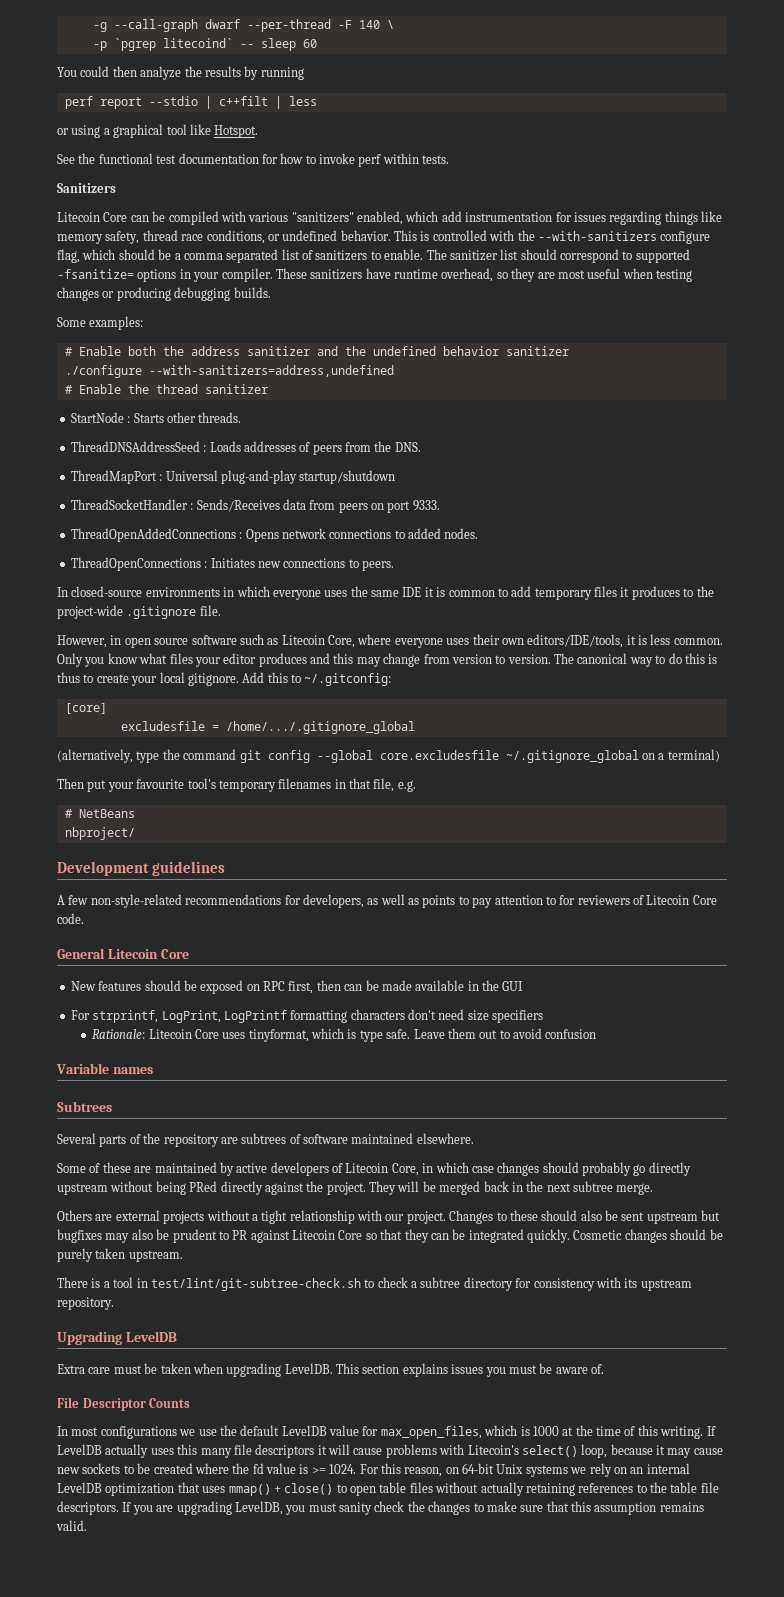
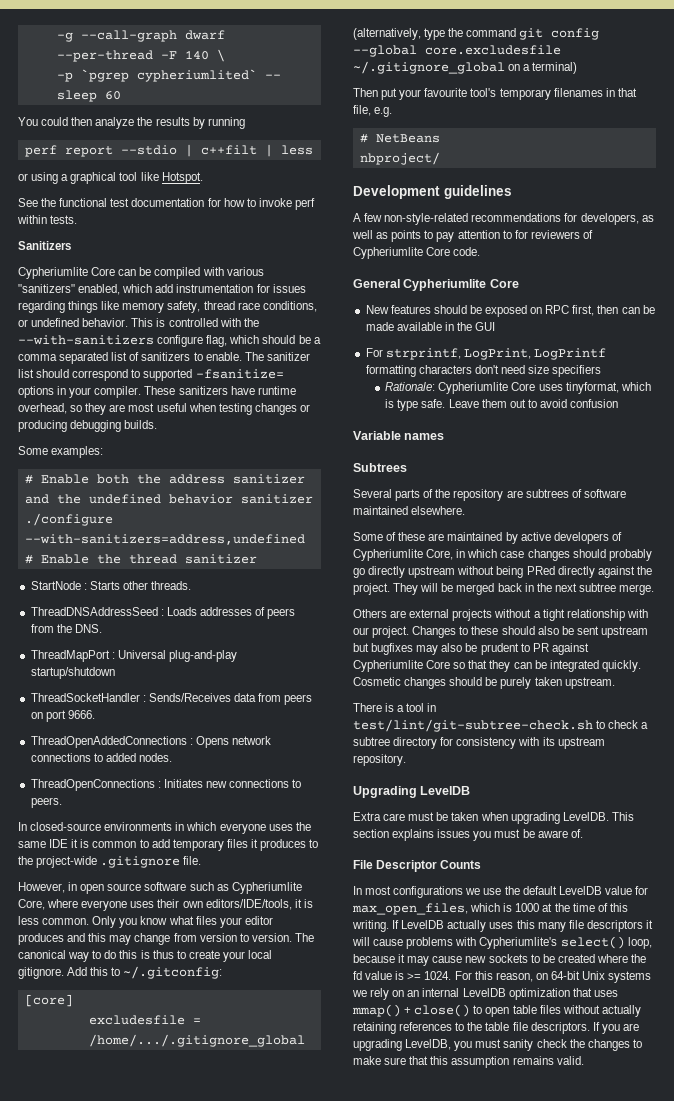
[162,38,233,48] litecoind` -> [136,69,257,82] cypheriumlited`
[57,212,100,222] Litecoin -> [18,267,88,279] Cypheriumlite
[412,500,440,511] 9333. -> [67,710,95,719] 9666.
[281,635,325,645] Litecoin -> [231,882,302,894] Cypheriumlite
[646,895,690,905] Litecoin -> [353,247,423,259] Cypheriumlite
[107,949,158,959] Litecoin -> [403,279,487,291] Cypheriumlite
[148,1029,192,1039] Litecoin -> [438,382,509,394] Cypheriumlite
[345,1163,389,1173] Litecoin -> [353,549,423,561] Cypheriumlite
[292,1230,335,1240] Litecoin -> [353,660,423,672] Cypheriumlite
[467,1445,519,1455] Litecoin's -> [479,937,558,949] Cypheriumlite's

